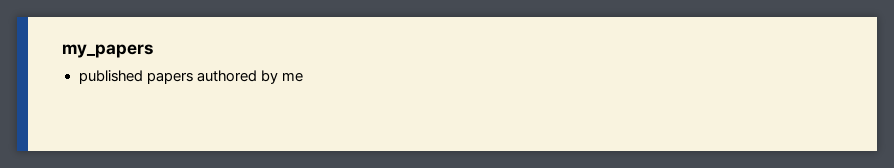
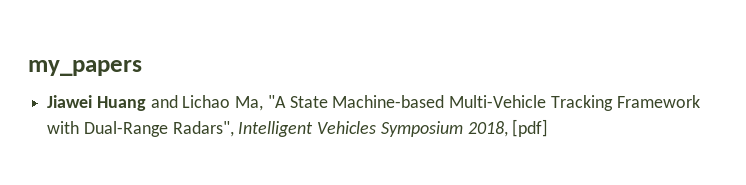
[78,70,303,84] published papers authored by me -> [47,95,700,111] [47,119,549,137] Jiawei Huang and Lichao Ma, "A State Machine-based Multi-Vehicle Tracking Framework with Dual-Range Radars", Intelligent Vehicles Symposium 2018, [pdf]

